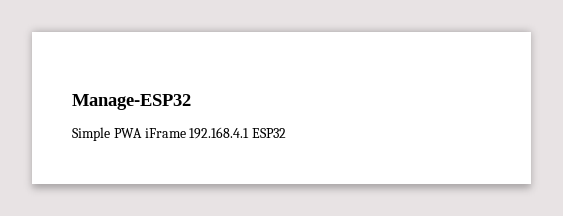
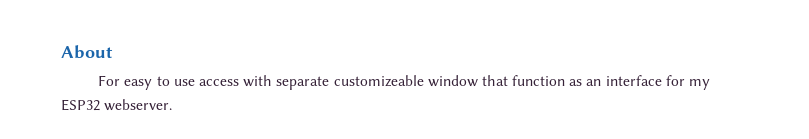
[72,94,191,110] [72,127,287,141] Manage-ESP32 // Simple PWA iFrame 192.168.4.1 ESP32 -> [61,45,113,59] [98,75,711,90] [61,99,173,111] About // For easy to use access with separate customizeable window that function as an interface for my ESP32 webserver.

